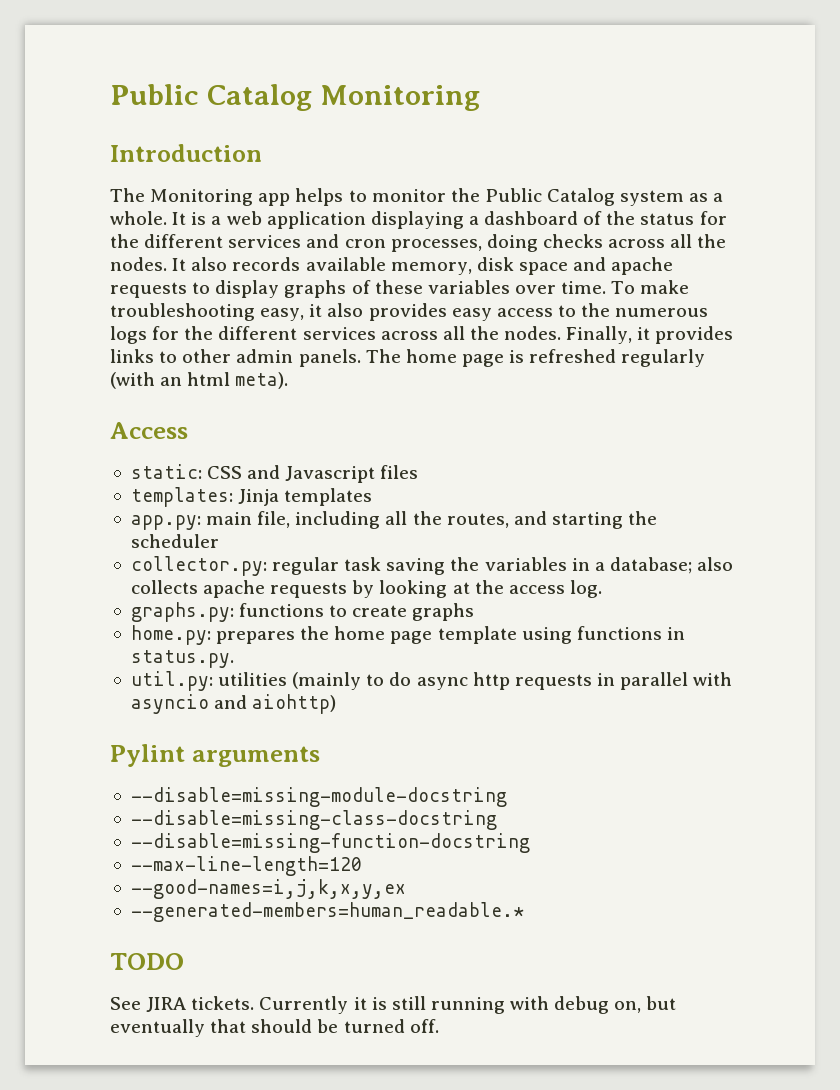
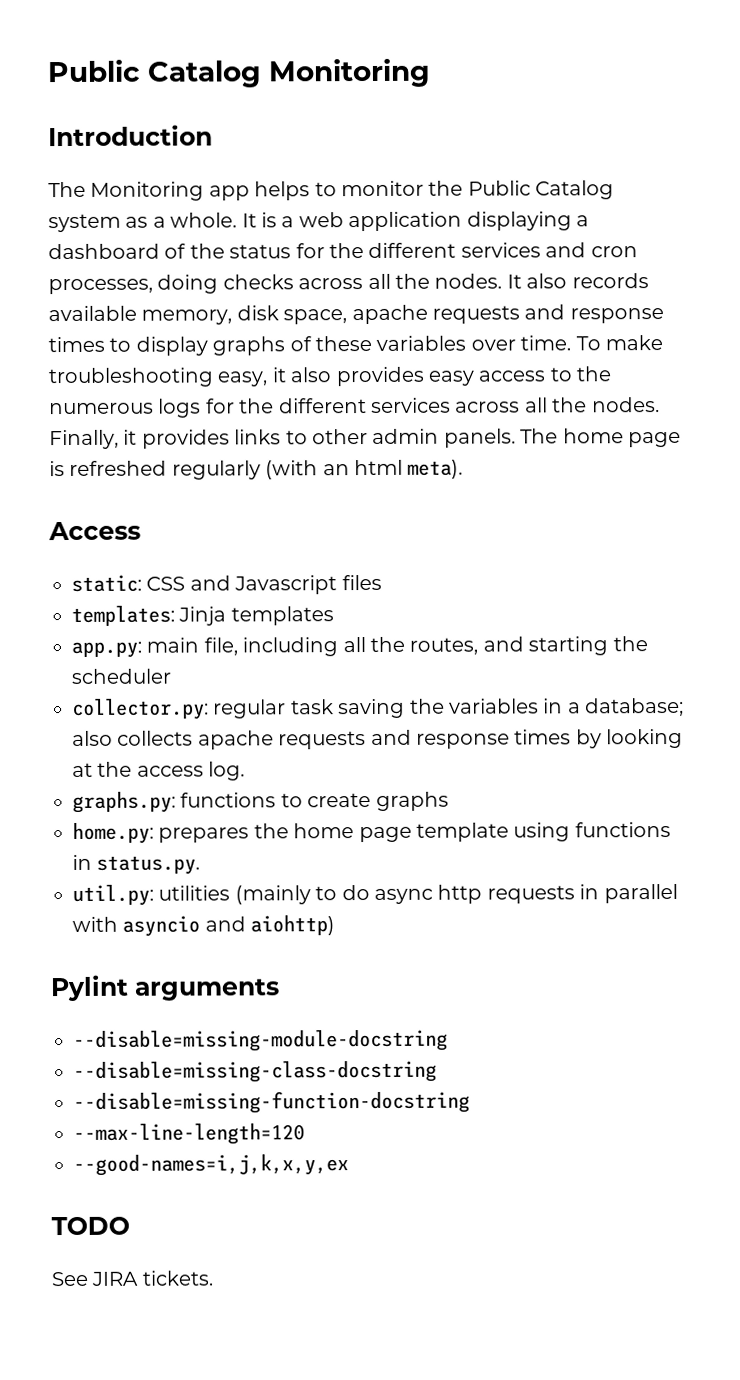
[518,257,674,275] [110,282,187,298] space and apache requests -> [283,304,664,325] [48,336,105,353] space, apache requests and response times
(348, 590) none -> [370,729,572,749] and response times
[130,902,524,922] // --generated-members=human_readable.* -> (349, 1165) none
[259,996,677,1014] [110,1019,439,1037] Currently it is still running with debug on, but eventually that should be turned off. -> (213, 1278) none

